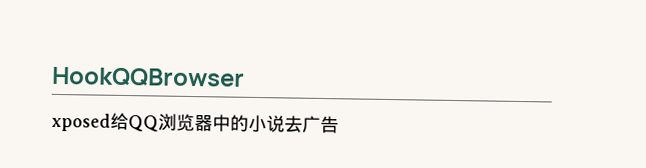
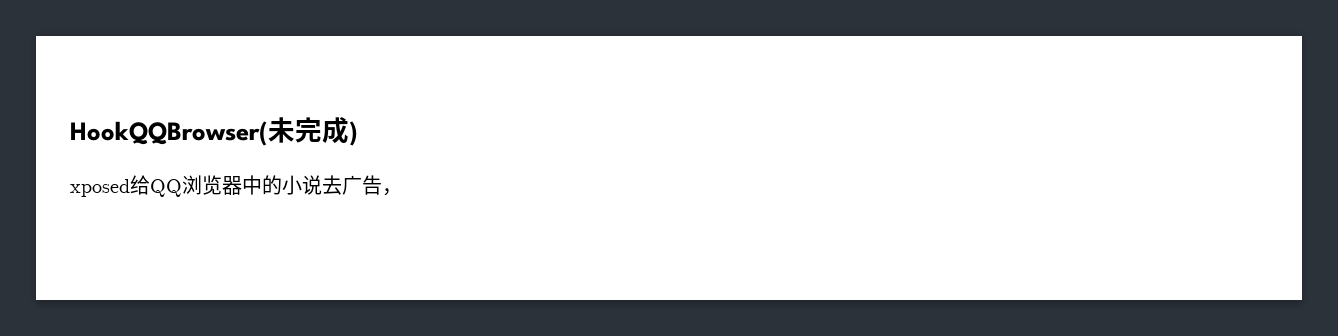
[51,66,245,88] HookQQBrowser -> [70,117,358,146] HookQQBrowser(未完成)
(339, 124) none -> [382,188,402,196] ，

